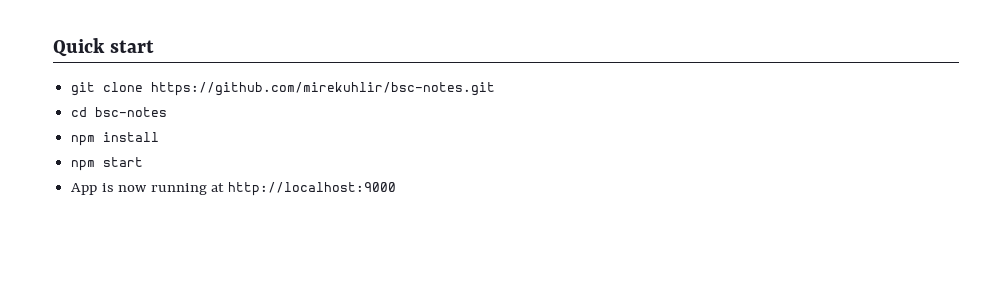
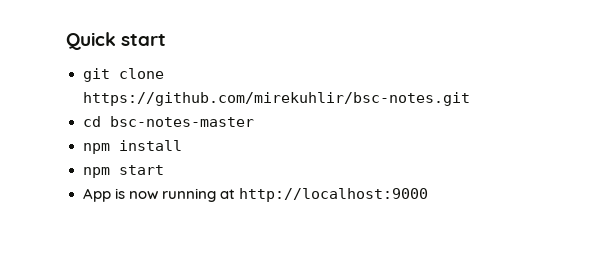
[95,107,168,117] bsc-notes -> [109,116,254,127] bsc-notes-master

